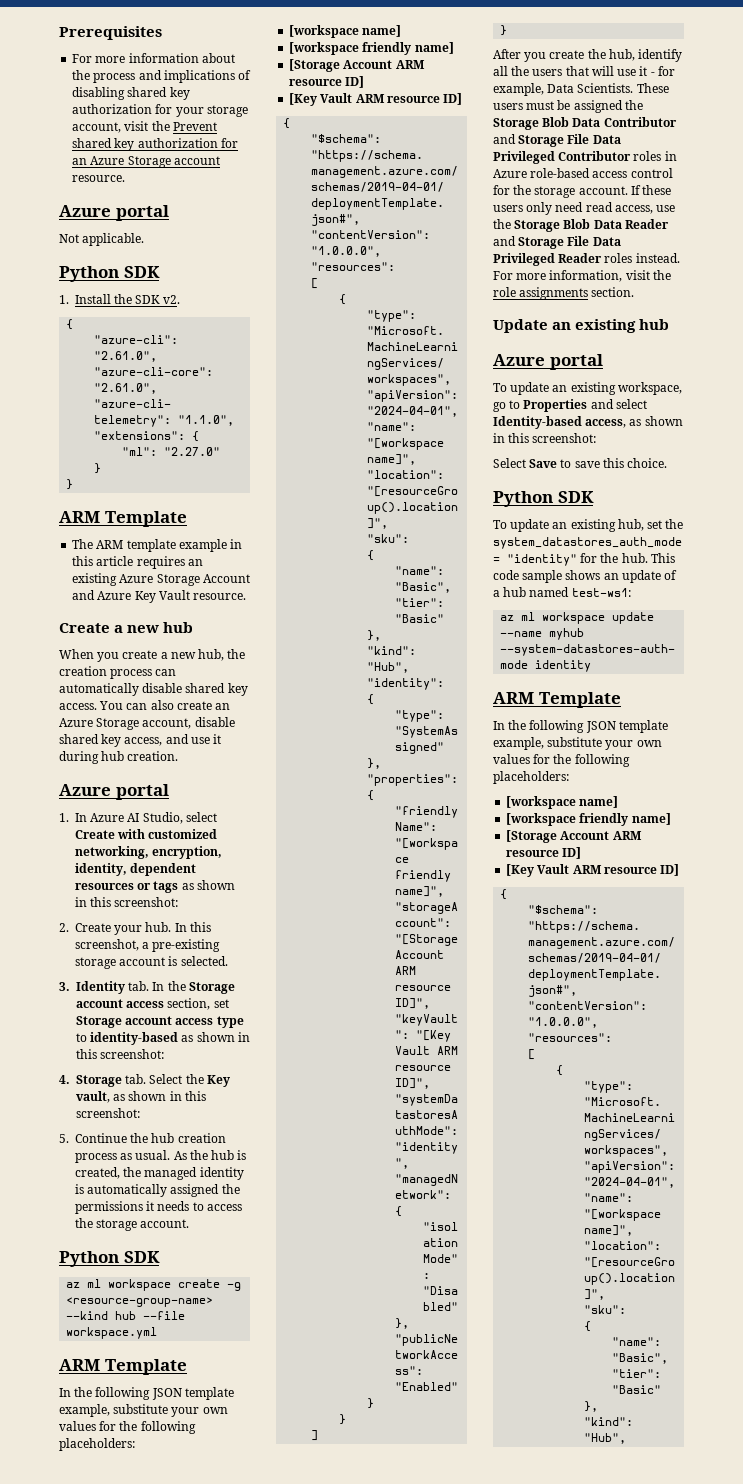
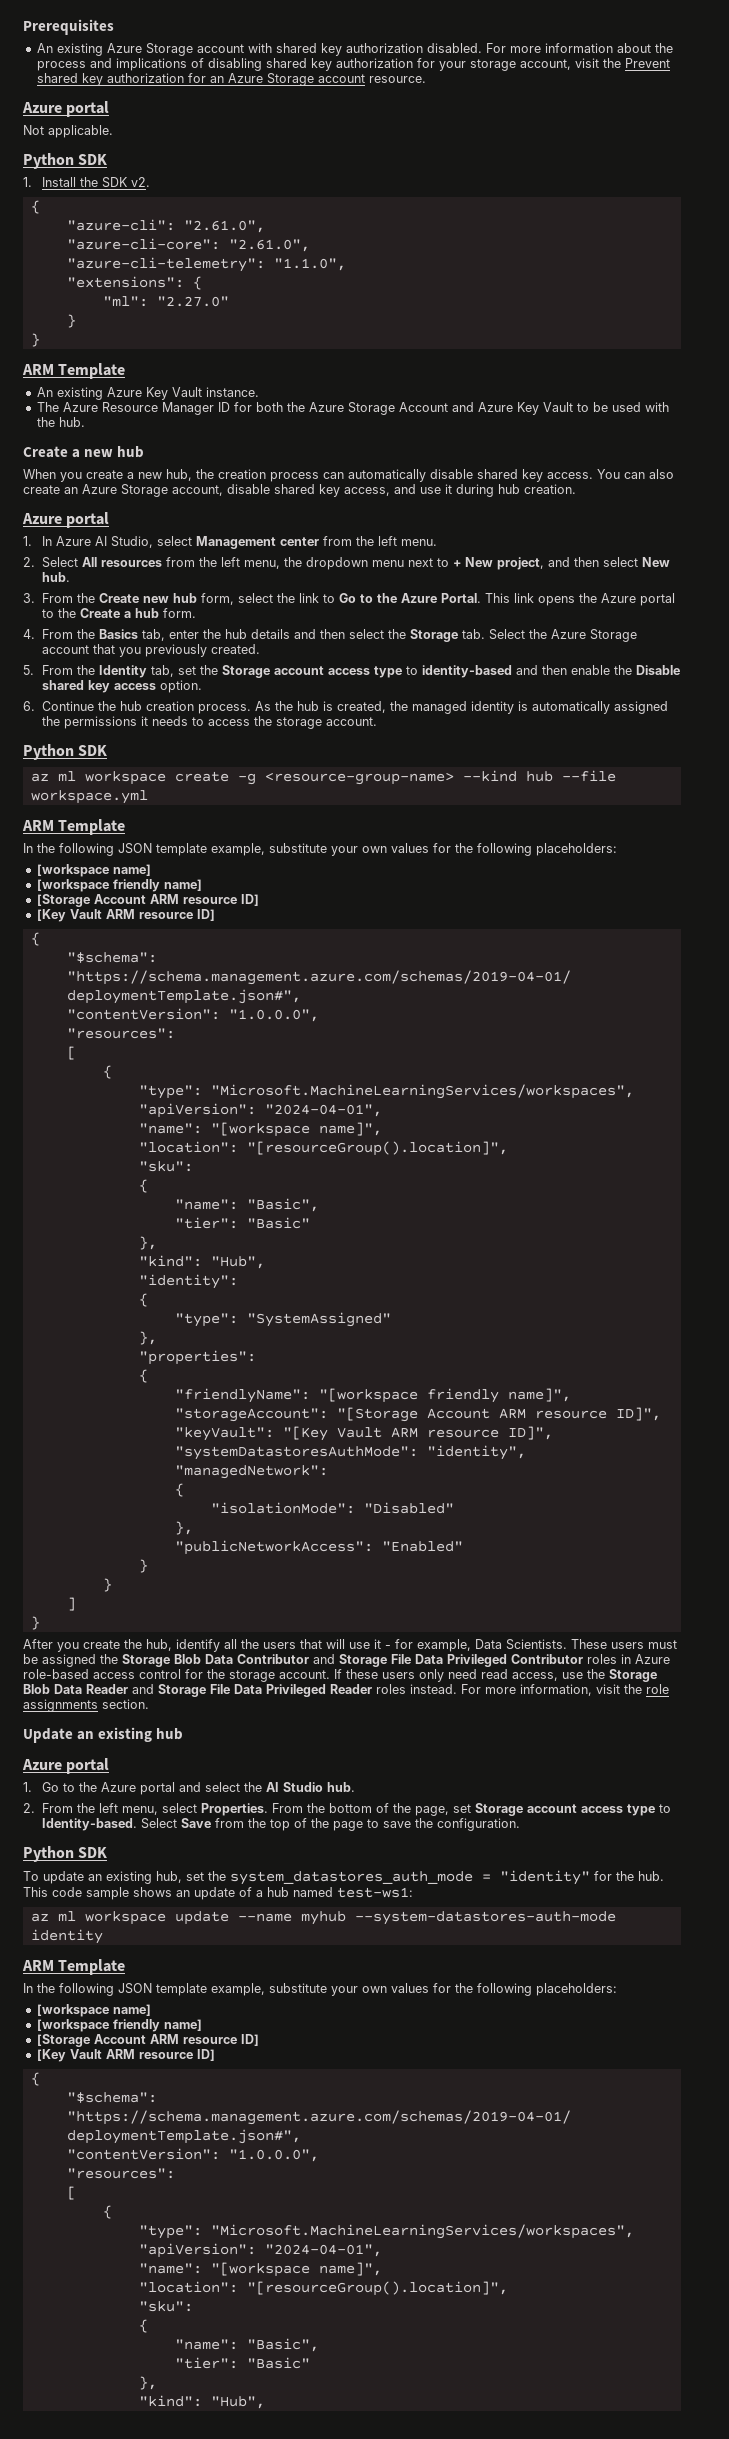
(162, 33) none -> [36,43,482,56] An existing Azure Storage account with shared key authorization disabled.
[72,539,243,552] [72,556,203,569] [72,573,118,586] The ARM template example in this article requires an existing -> [36,387,259,400] [36,402,305,415] An existing Azure Key Vault instance. // The Azure Resource Manager ID for both the
[193,593,247,600] resource. -> [576,402,669,412] [36,417,85,427] to be used with the hub.
[75,829,218,839] [75,846,223,859] [75,863,197,876] [75,880,235,893] [75,897,179,907] [59,922,211,935] [75,939,221,952] [75,956,228,969] [59,981,235,994] [76,998,229,1010] Create with customized networking, encryption, identity, dependent resources or tags as shown in this screenshot: // 2. Create your hub. In this screenshot, a pre-existing storage account is selected. // 3. Identity tab. In the Storage account access section, set -> [195,536,437,549] [23,557,670,570] [41,572,70,582] [23,593,675,606] [41,608,196,618] [23,629,637,642] [41,644,260,657] [23,665,218,678] Management center from the left menu. // 2. Select All resources from the left menu, the dropdown menu next to + New project, and then select New hub. // 3. From the Create new hub form, select the link to Go to the Azure Portal. This link opens the Azure portal to the Create a hub form. // 4. From the Basics tab, enter the hub details and then select the Storage tab. Select the Azure Storage account that you previously created. // 5. From the Identity tab, set the
[181,1032,250,1042] [76,1049,165,1059] [59,1074,230,1087] [76,1091,206,1103] [76,1108,140,1118] [59,1134,69,1143] as shown in this screenshot: // 4. Storage tab. Select the Key vault, as shown in this screenshot: // 5. -> [515,665,680,675] [41,680,202,693] [23,701,35,711] and then enable the Disable shared key access option. // 6.
[75,1150,171,1163] process as usual. -> [197,704,251,714] process.
[493,382,682,395] [493,399,647,412] [493,416,683,429] [493,433,597,443] [493,458,668,468] To update an existing workspace, go to Properties and select Identity-based access, as shown in this screenshot: // Select Save to save this choice. -> [23,1782,355,1795] [23,1803,671,1816] [41,1818,520,1831] 1. Go to the Azure portal and select the AI Studio hub. // 2. From the left menu, select Properties. From the bottom of the page, set Storage account access type to Identity-based. Select Save from the top of the page to save the configuration.

